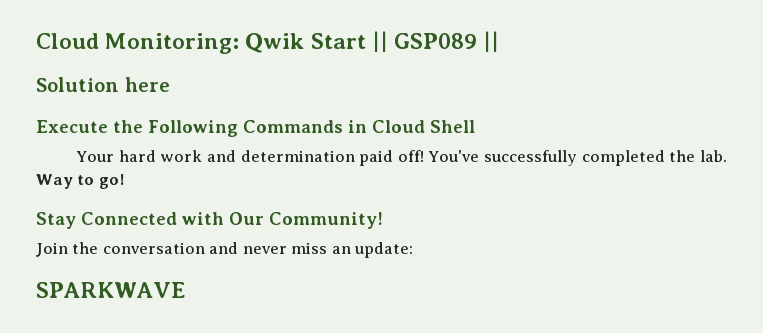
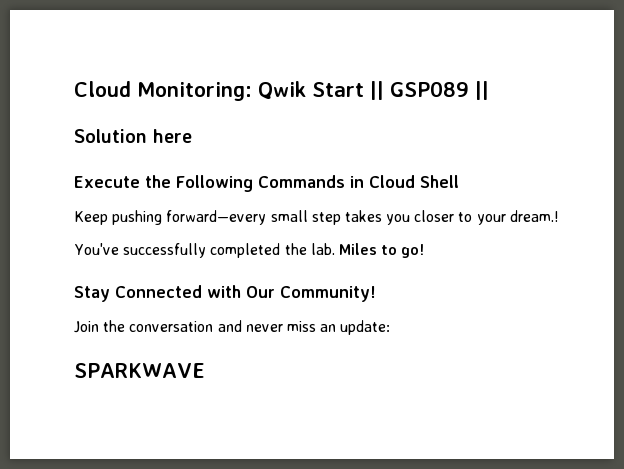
[76,150,424,166] Your hard work and determination paid off! -> [74,210,558,225] Keep pushing forward—every small step takes you closer to your dream.! //
[36,174,73,189] Way -> [338,243,377,255] Miles

